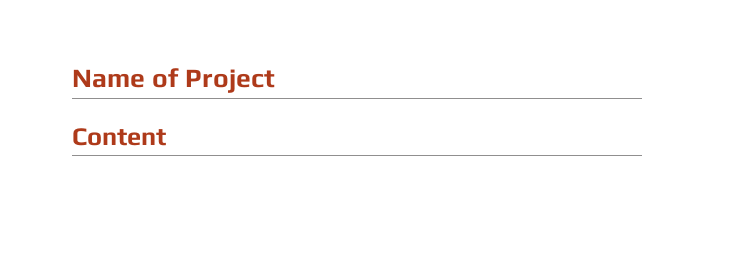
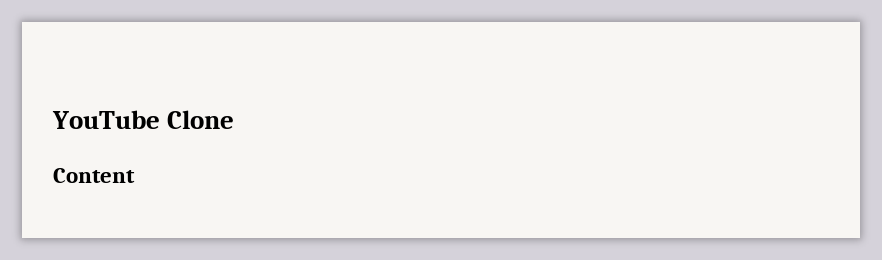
[72,68,276,93] Name of Project -> [52,110,235,129] YouTube Clone

